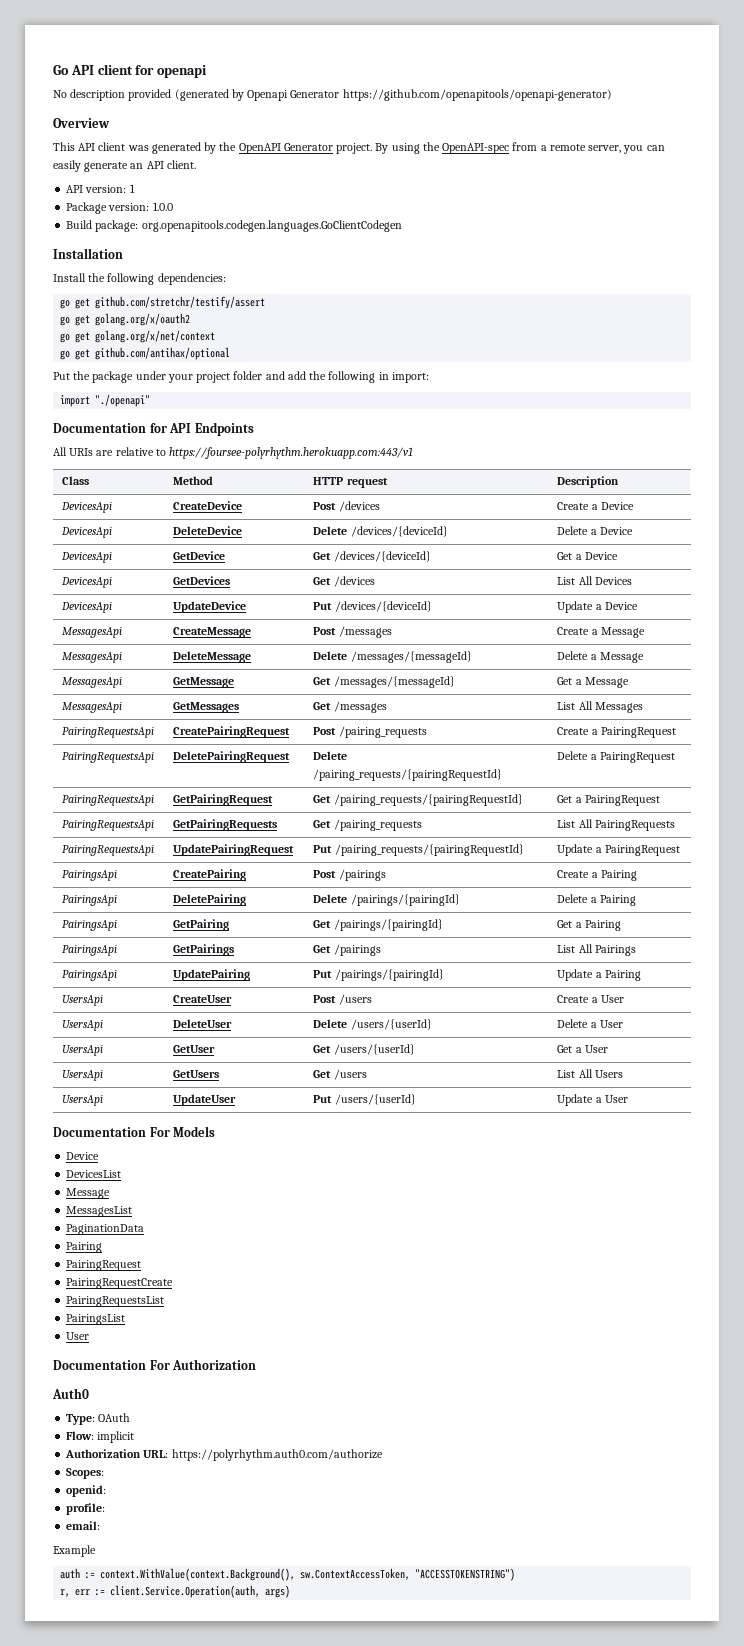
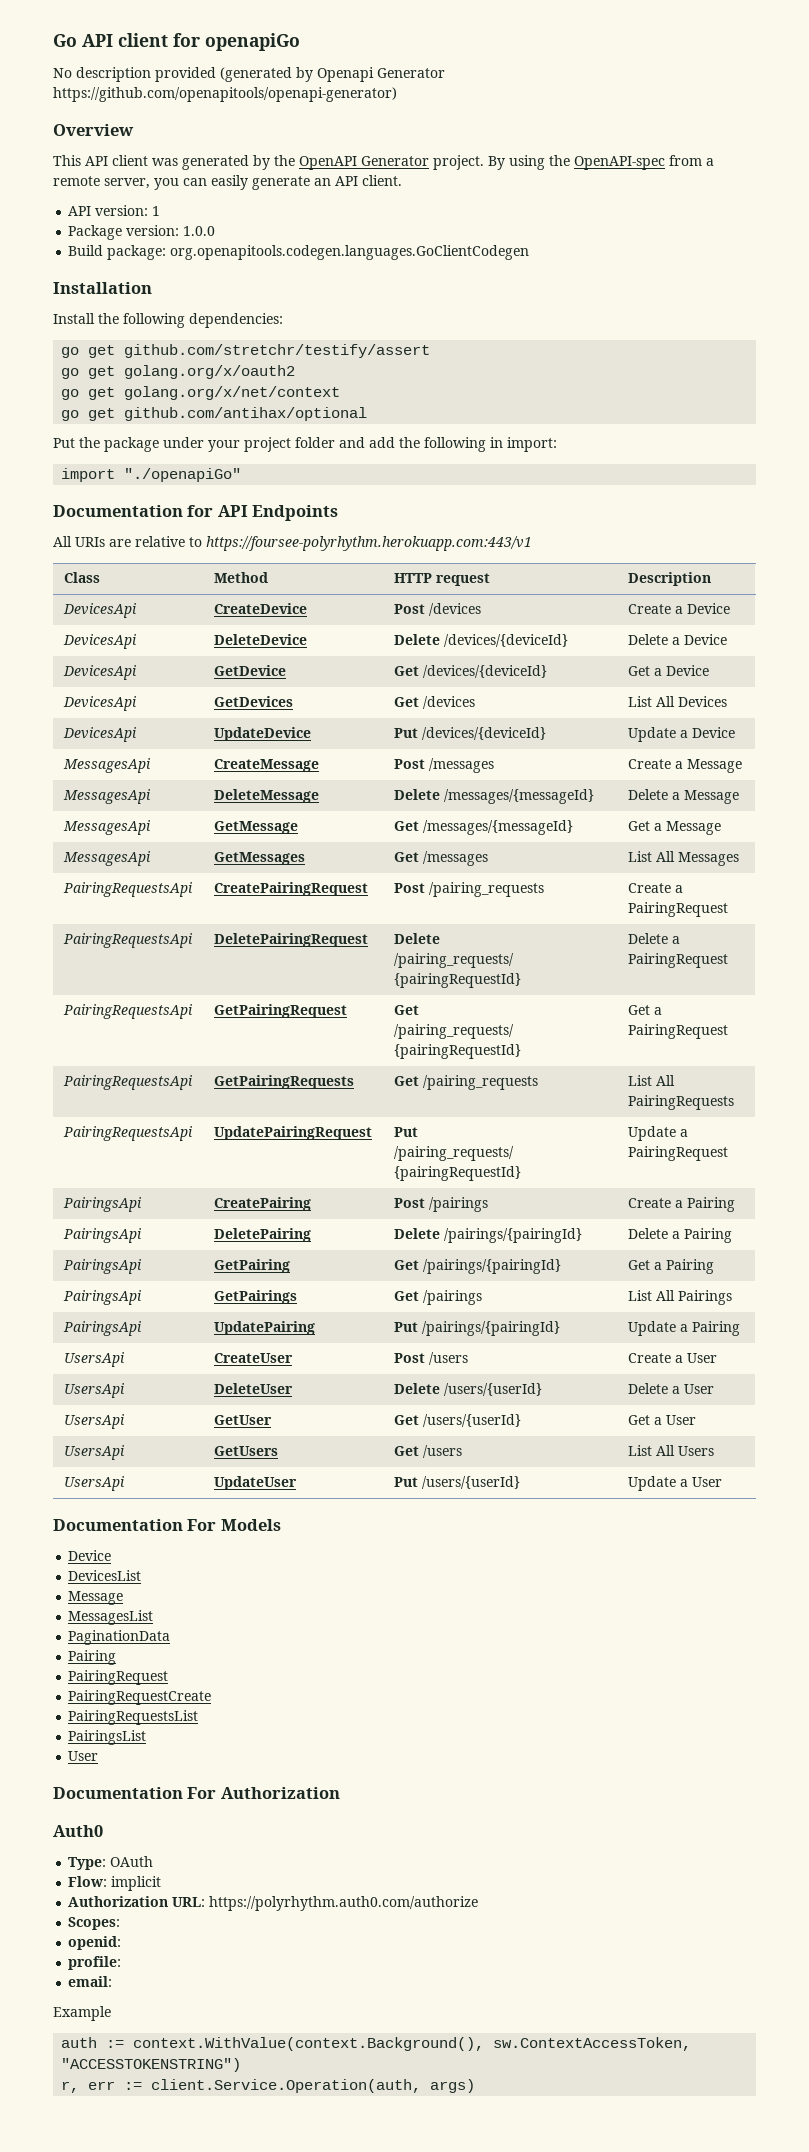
[157,65,208,78] openapi -> [205,33,300,51] openapiGo
[95,394,151,407] "./openapi" -> [124,468,242,482] "./openapiGo"

